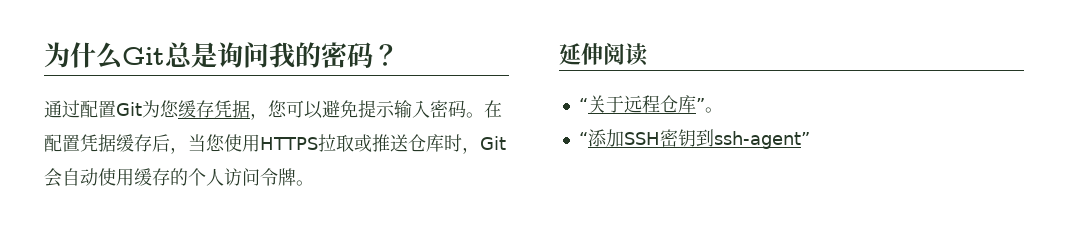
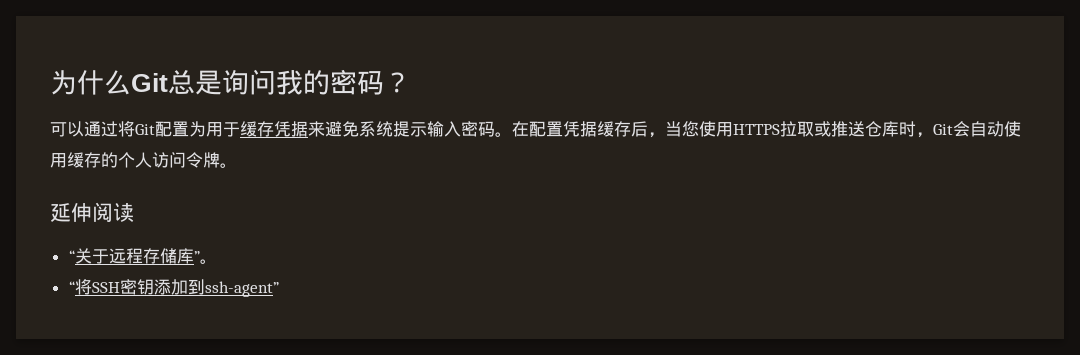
[44,100,358,120] 通过配置Git为您缓存凭据，您可以避免 -> [50,121,393,137] 可以通过将Git配置为用于缓存凭据来避免系统
[659,95,678,113] 仓 -> [142,248,177,264] 存储
[587,129,624,147] 添加 -> [74,279,92,295] 将
(696, 138) none -> [153,279,188,295] 添加

